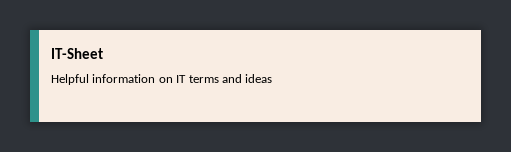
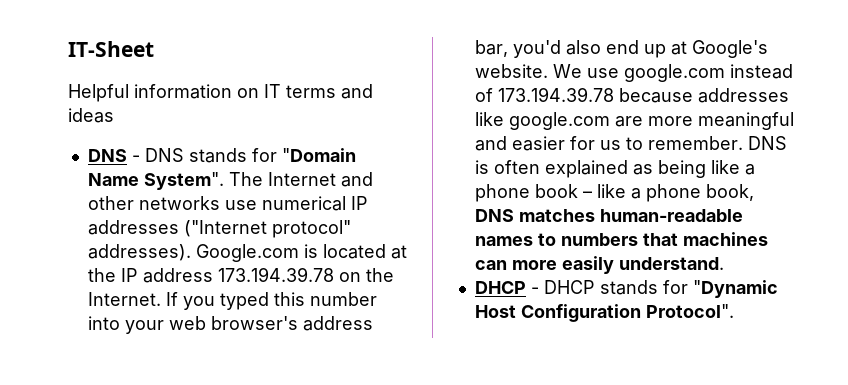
(273, 78) none -> [87,148,356,163] [87,172,373,190] [87,196,368,211] [87,220,351,238] [87,244,407,262] [87,267,394,283] [87,292,377,310] [87,316,373,334] [474,40,768,58] [474,64,793,82] [474,87,789,103] [474,112,794,130] [474,136,787,151] [474,160,755,178] [474,184,754,202] [474,209,743,222] [474,232,768,246] [474,256,724,274] [474,280,778,298] [474,304,734,322] // DNS - DNS stands for "Domain Name System". The Internet and other networks use numerical IP addresses ("Internet protocol" addresses). Google.com is located at the IP address 173.194.39.78 on the Internet. If you typed this number into your web browser's address bar, you'd also end up at Google's website. We use google.com instead of 173.194.39.78 because addresses like google.com are more meaningful and easier for us to remember. DNS is often explained as being like a phone book – like a phone book, DNS matches human-readable names to numbers that machines can more easily understand. // DHCP - DHCP stands for "Dynamic Host Configuration Protocol".

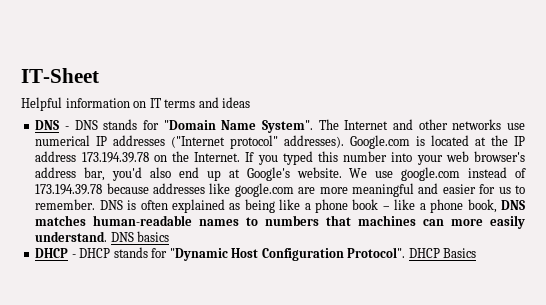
(724, 263) none -> [110,231,170,242] DNS basics
(734, 311) none -> [408,248,477,258] DHCP Basics

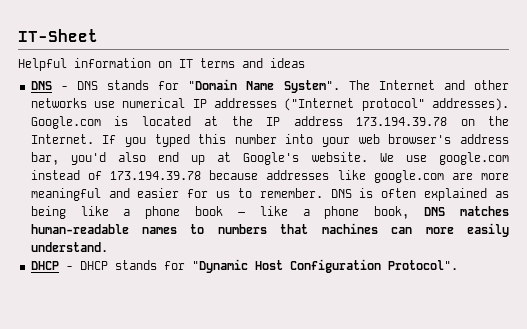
[110,231,170,242] DNS basics -> (108, 247) none
[408,248,477,258] DHCP Basics -> (458, 265) none

